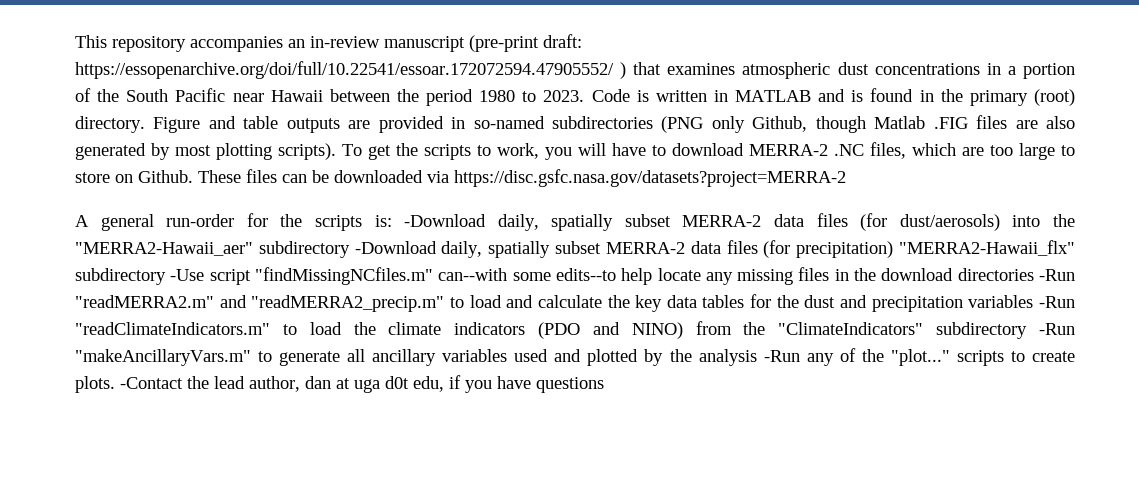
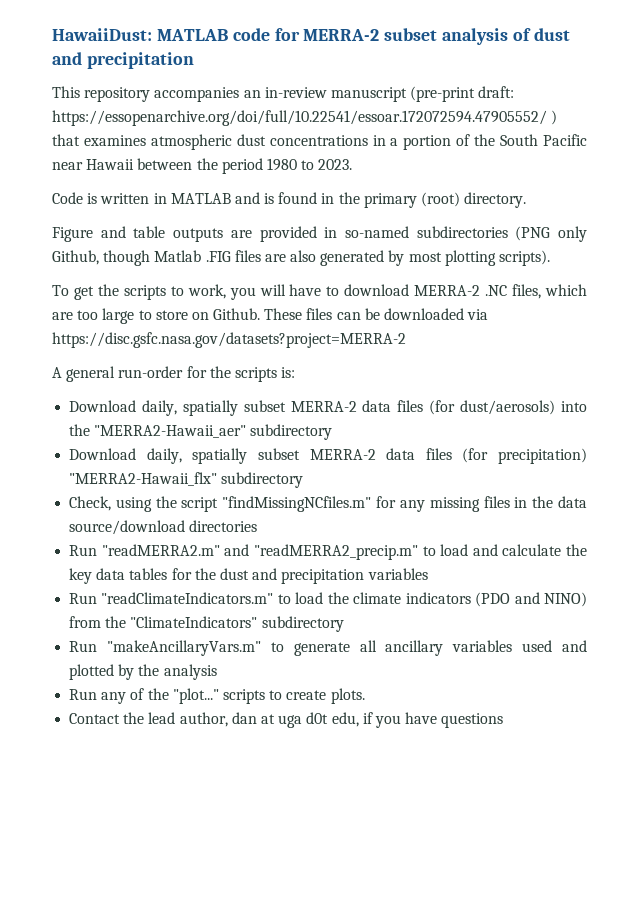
(75, 41) none -> [52,28,570,45] [52,52,194,69] HawaiiDust: MATLAB code for MERRA-2 subset analysis of dust and precipitation //
(585, 96) none -> (353, 164) //
(145, 124) none -> (527, 200) //
(336, 151) none -> (551, 258) //
[404,214,487,227] -Download -> [69,400,137,412] // Download
[354,241,437,254] -Download -> [69,448,137,460] // Download
[170,267,701,285] -Use script "findMissingNCfiles.m" can--with some edits--to help locate -> [69,496,397,512] // Check, using the script "findMissingNCfiles.m" for
[881,268,954,281] download -> [558,496,587,508] [69,520,186,535] data source/download
[1039,269,1075,281] -Run -> [69,545,98,556] // Run
[1038,296,1075,308] -Run -> [69,593,98,604] // Run
[1039,323,1075,335] -Run -> [69,641,98,652] // Run
[763,350,800,362] -Run -> [69,689,98,700] // Run
[120,377,183,389] -Contact -> [69,713,121,724] // Contact

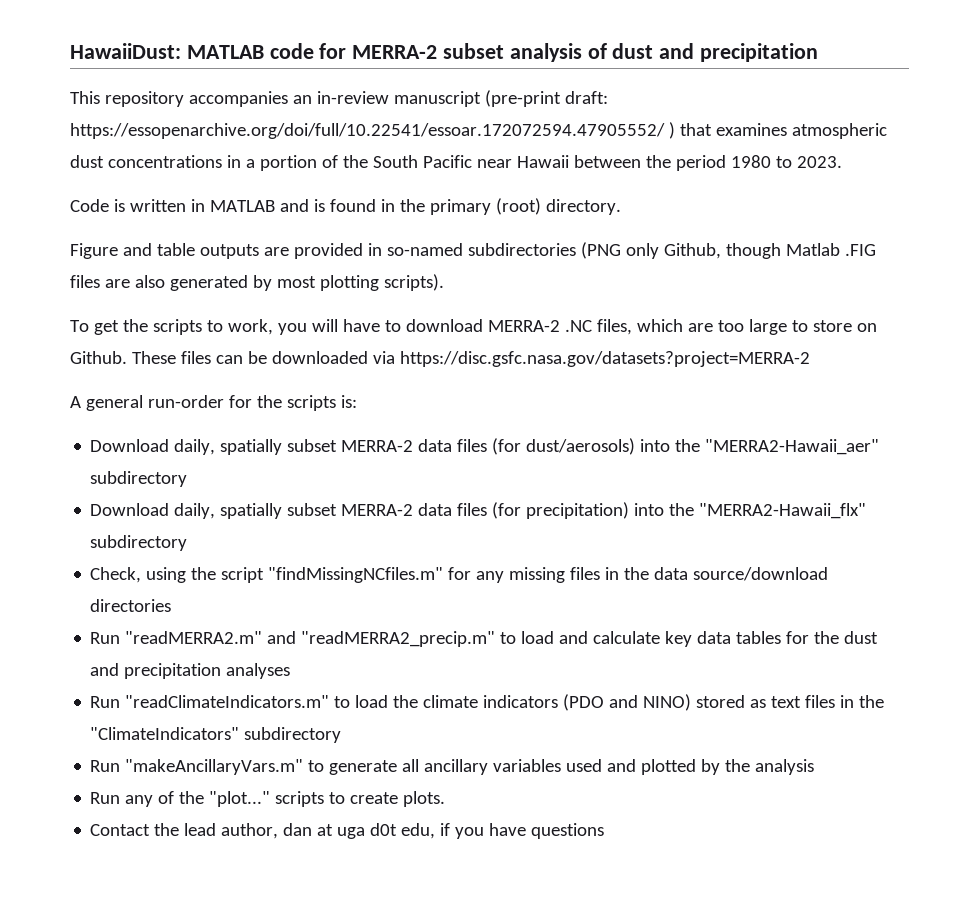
(587, 456) none -> [634,503,695,516] into the
[565,544,587,556] the -> (661, 637) none
[367,568,428,580] variables -> [226,663,291,679] analyses
[69,616,102,628] from -> [696,695,855,708] stored as text files in

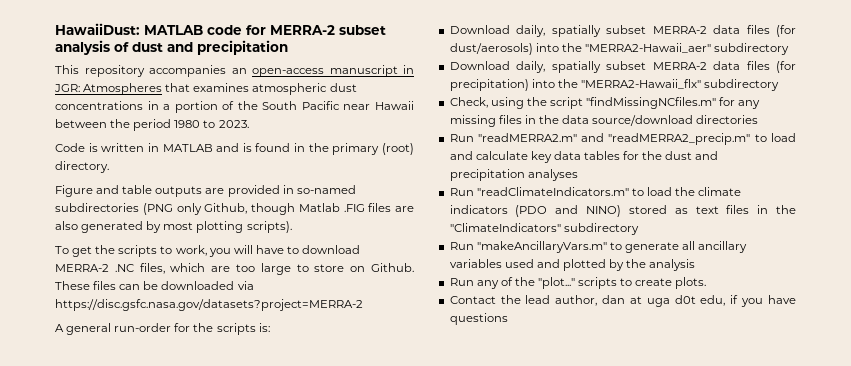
[316,90,608,107] [70,122,675,139] in-review manuscript (pre-print draft: https://essopenarchive.org/doi/full/10.22541/essoar.172072594.47905552/ ) -> [252,65,414,77] [54,83,163,95] open-access manuscript in JGR: Atmospheres

